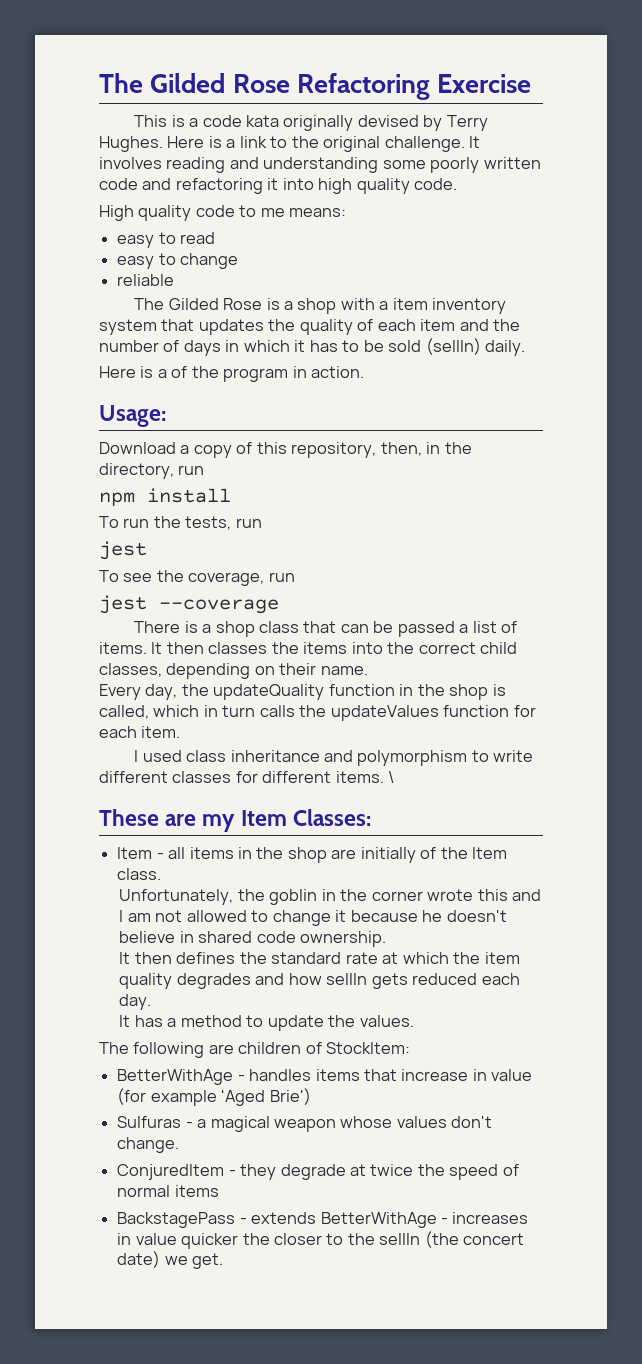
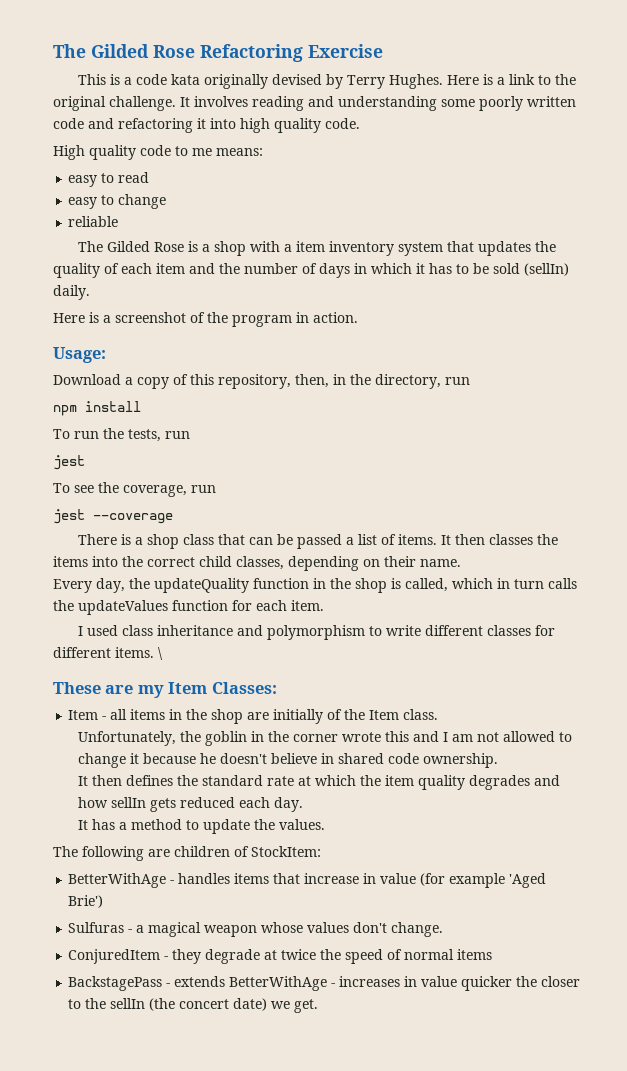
(167, 373) none -> [115,312,186,323] screenshot

